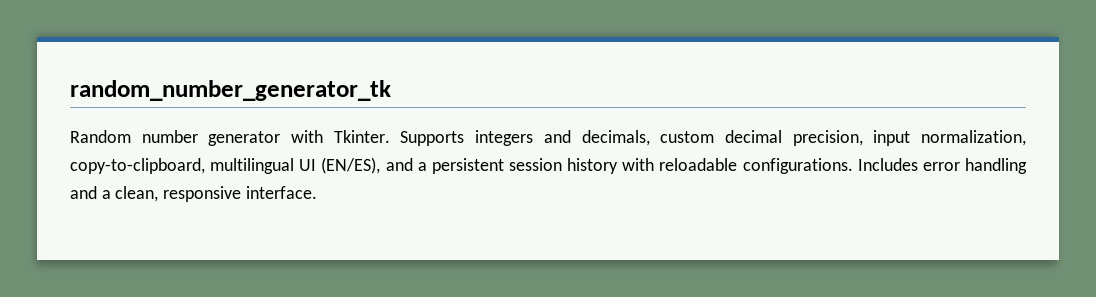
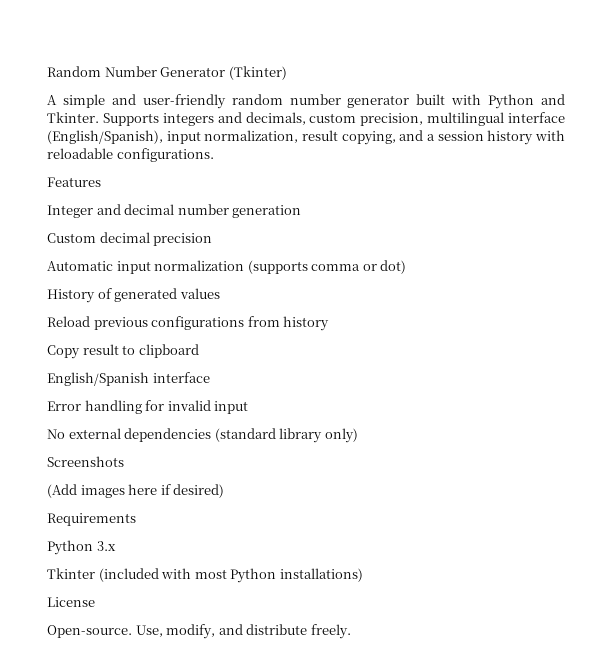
[70,80,391,101] [70,130,324,146] random_number_generator_tk // Random number generator with -> [47,66,287,80] [47,94,565,109] Random Number Generator (Tkinter) // A simple and user-friendly random number generator built with Python and
[724,130,1026,146] [70,157,504,174] decimal precision, input normalization, copy-to-clipboard, multilingual UI (EN/ES), and a persistent -> [360,112,565,126] [47,130,436,145] precision, multilingual interface (English/Spanish), input normalization, result copying, and a
[857,158,1027,174] [70,186,317,202] Includes error handling and a clean, responsive interface. -> [47,177,101,187] [47,204,302,218] [47,232,213,246] [47,260,407,274] [47,288,220,303] [47,316,330,331] [47,344,199,359] [47,372,210,386] [47,400,249,414] [47,428,358,443] [47,456,124,467] [47,484,225,498] [47,513,136,526] [47,540,116,555] [47,568,363,583] [47,597,95,607] [47,624,351,639] // Features // Integer and decimal number generation // Custom decimal precision // Automatic input normalization (supports comma or dot) // History of generated values // Reload previous configurations from history // Copy result to clipboard // English/Spanish interface // Error handling for invalid input // No external dependencies (standard library only) // Screenshots // (Add images here if desired) // Requirements // Python 3.x // Tkinter (included with most Python installations) // License // Open-source. Use, modify, and distribute freely.

